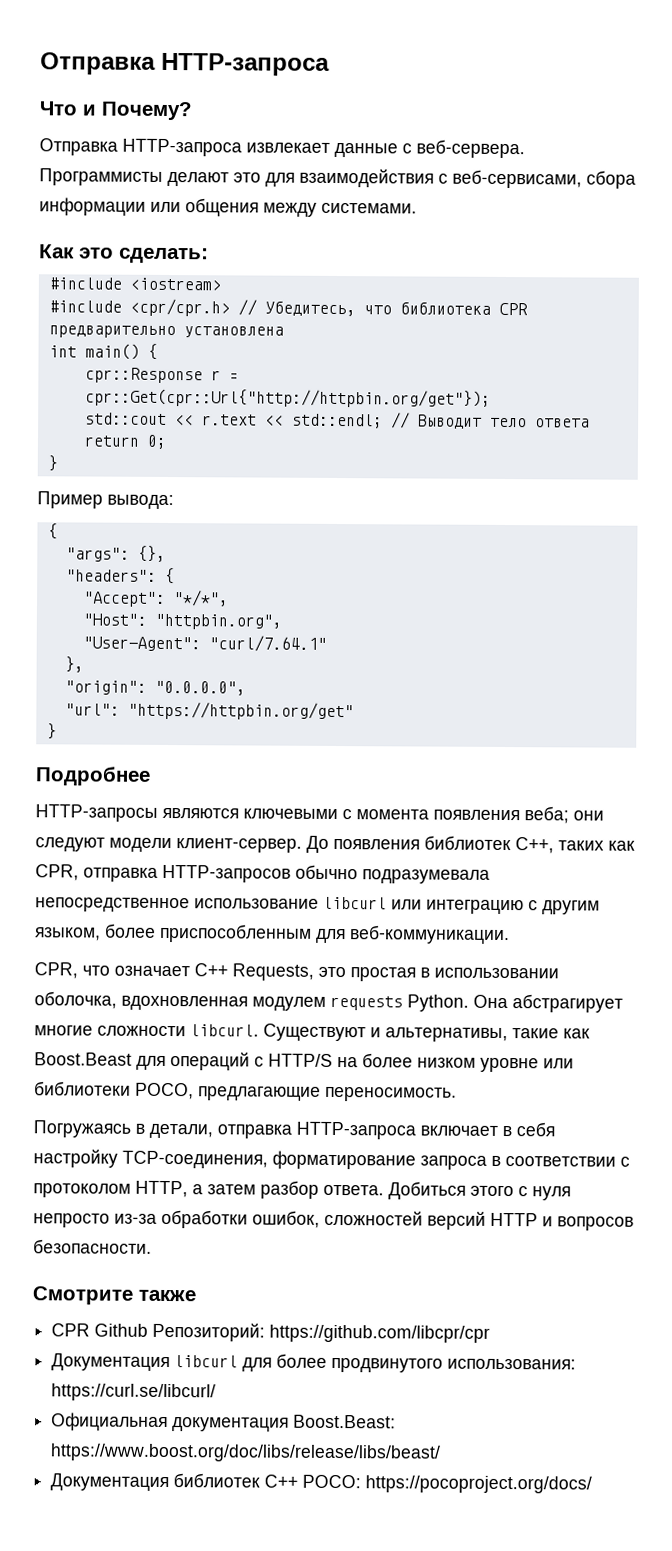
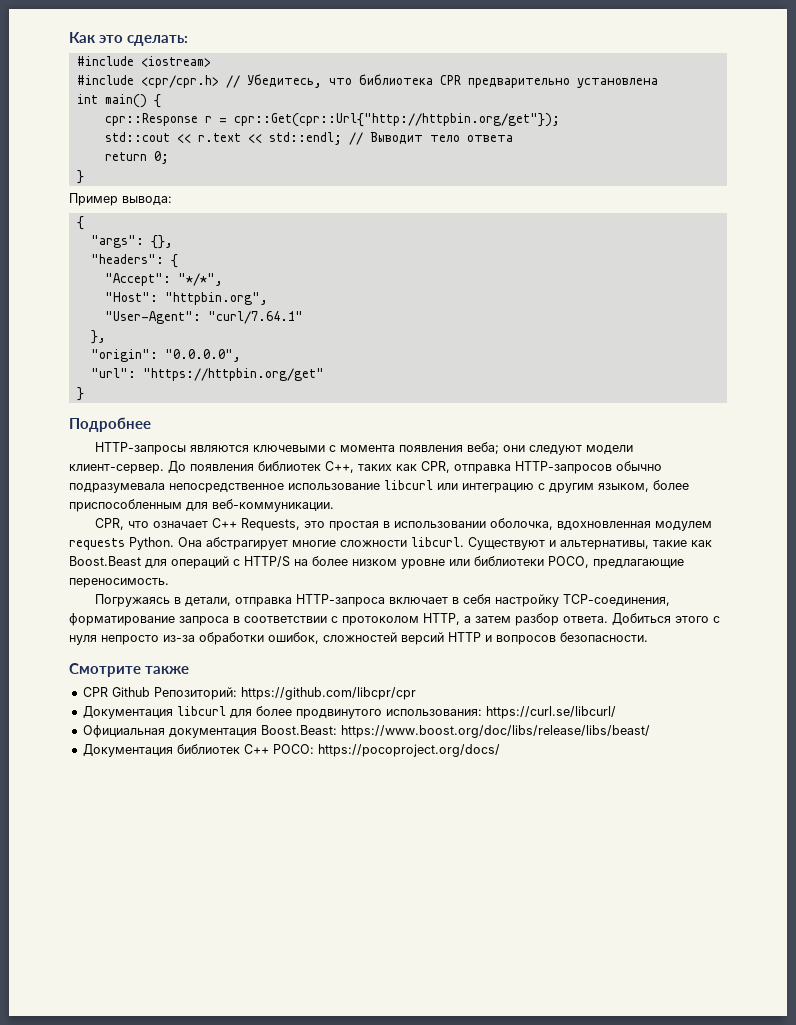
[40,52,330,76] [39,101,192,121] [39,138,525,159] [39,168,636,189] [39,197,417,217] Отправка HTTP-запроса // Что и Почему? // Отправка HTTP-запроса извлекает данные с веб-сервера. Программисты делают это для взаимодействия с веб-сервисами, сбора информации или общения между системами. // -> (69, 37) none

